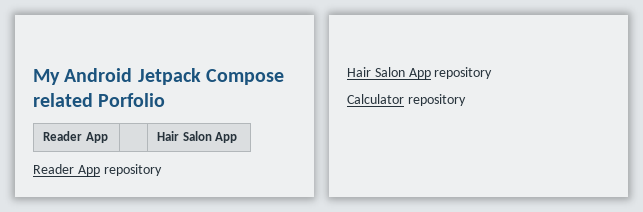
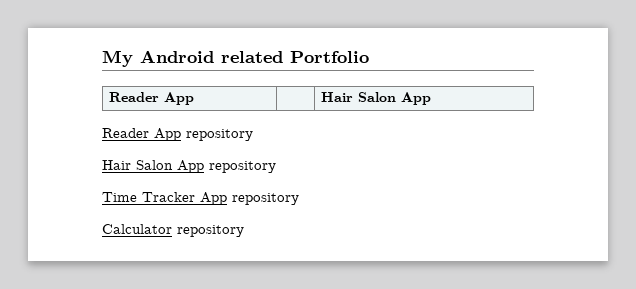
[137,68,284,85] [33,93,166,107] Jetpack Compose related Porfolio -> [221,51,369,63] related Portfolio
(493, 73) none -> [102,192,299,205] // Time Tracker App repository

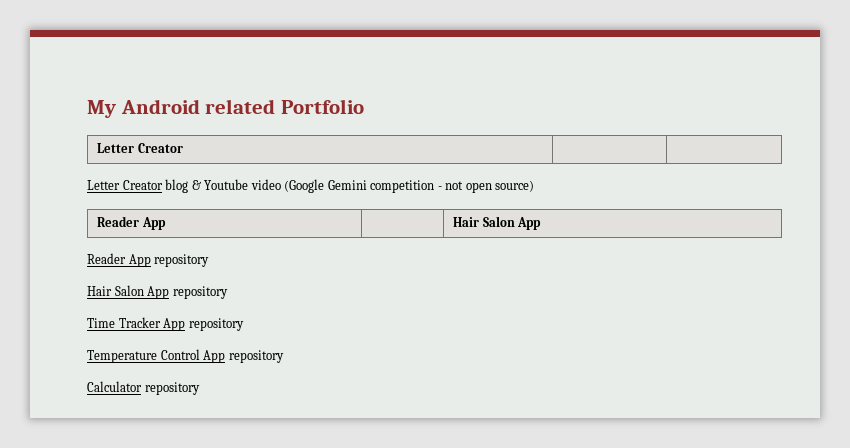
(369, 57) none -> [96,143,183,153] [87,179,535,193] // Letter Creator | | // Letter Creator blog & Youtube video (Google Gemini competition - not open source)
(299, 199) none -> [87,349,284,363] // Temperature Control App repository

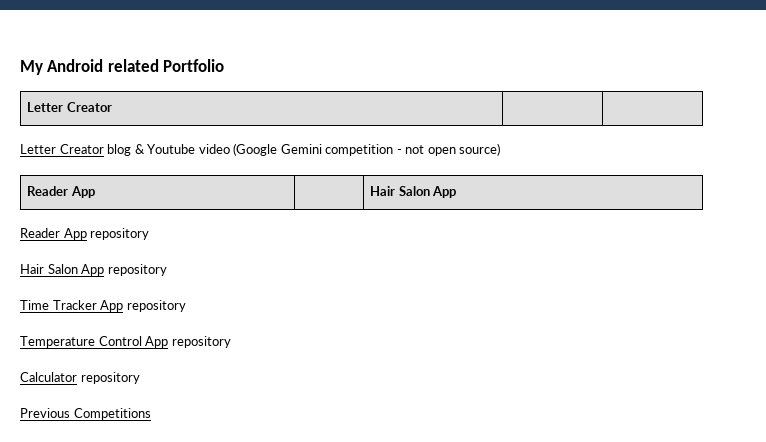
(200, 388) none -> [20,408,151,420] // Previous Competitions

